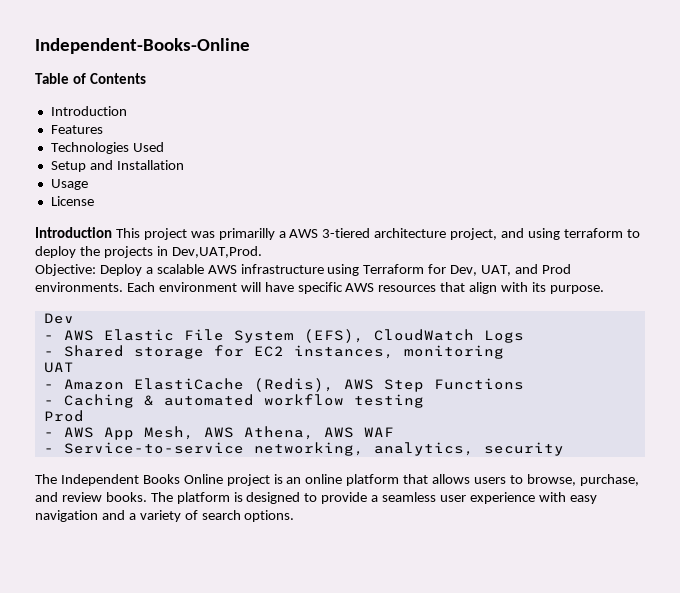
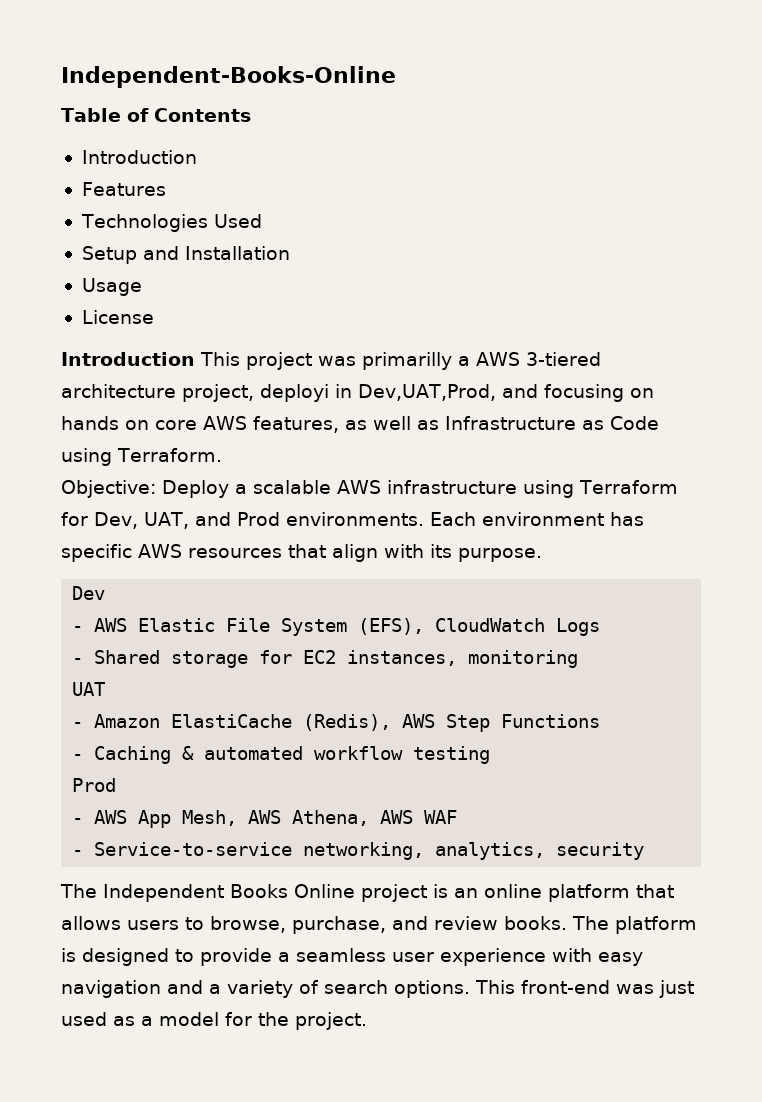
[501,228,640,240] [35,246,262,258] and using terraform to deploy the projects in Dev,UAT,Prod. -> [260,384,654,402] [61,416,659,433] [61,448,222,466] deployi in Dev,UAT,Prod, and focusing on hands on core AWS features, as well as Infrastructure as Code using Terraform.
[240,282,294,292] will have -> [609,512,644,526] has
(295, 516) none -> [475,980,694,998] [61,1012,367,1030] This front-end was just used as a model for the project.

